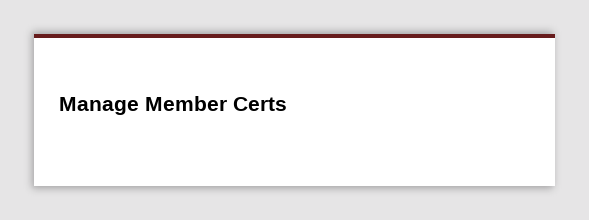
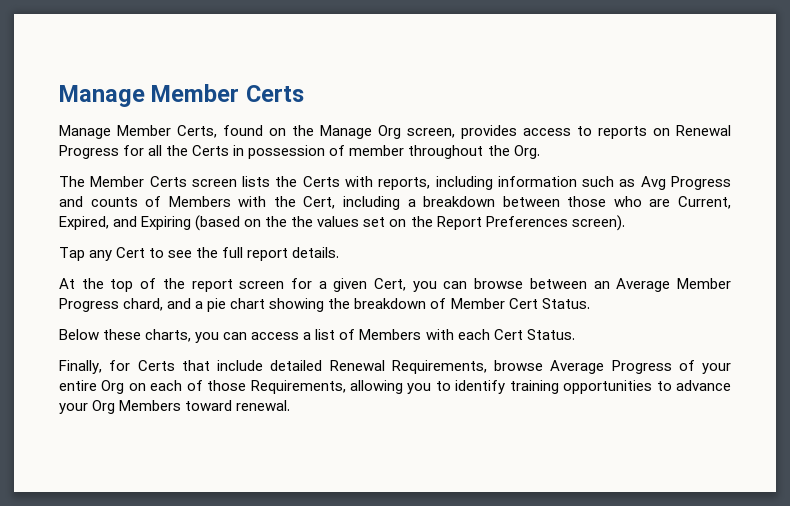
(287, 104) none -> [59,125,731,139] [59,145,540,159] [59,176,732,190] [59,196,731,210] [59,215,625,231] [59,247,340,261] [59,278,731,292] [59,298,590,312] [59,329,575,343] [59,360,731,374] [59,380,732,394] [59,400,291,414] // Manage Member Certs, found on the Manage Org screen, provides access to reports on Renewal Progress for all the Certs in possession of member throughout the Org. // The Member Certs screen lists the Certs with reports, including information such as Avg Progress and counts of Members with the Cert, including a breakdown between those who are Current, Expired, and Expiring (based on the the values set on the Report Preferences screen). // Tap any Cert to see the full report details. // At the top of the report screen for a given Cert, you can browse between an Average Member Progress chard, and a pie chart showing the breakdown of Member Cert Status. // Below these charts, you can access a list of Members with each Cert Status. // Finally, for Certs that include detailed Renewal Requirements, browse Average Progress of your entire Org on each of those Requirements, allowing you to identify training opportunities to advance your Org Members toward renewal.

